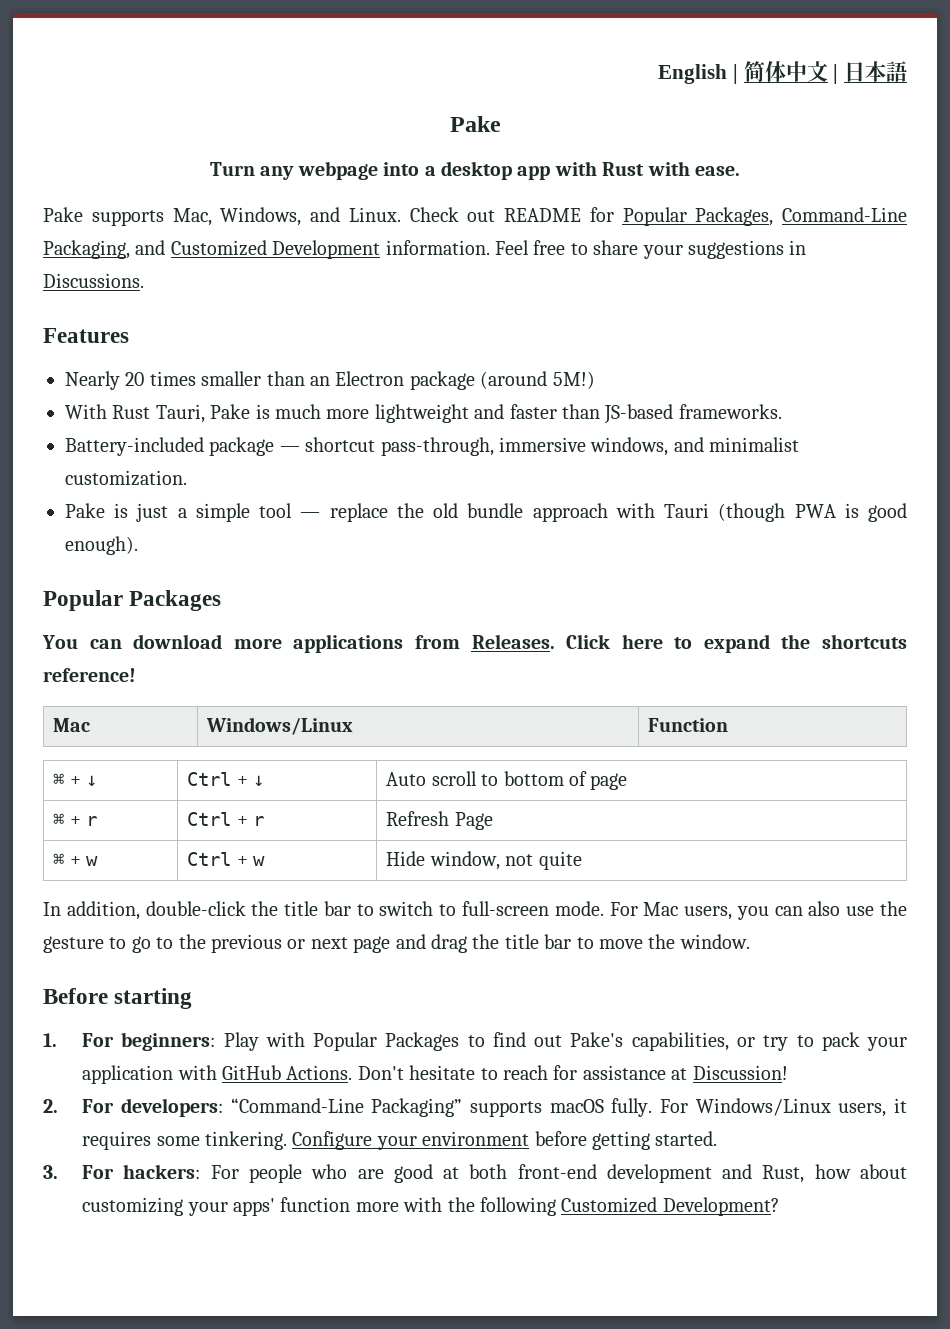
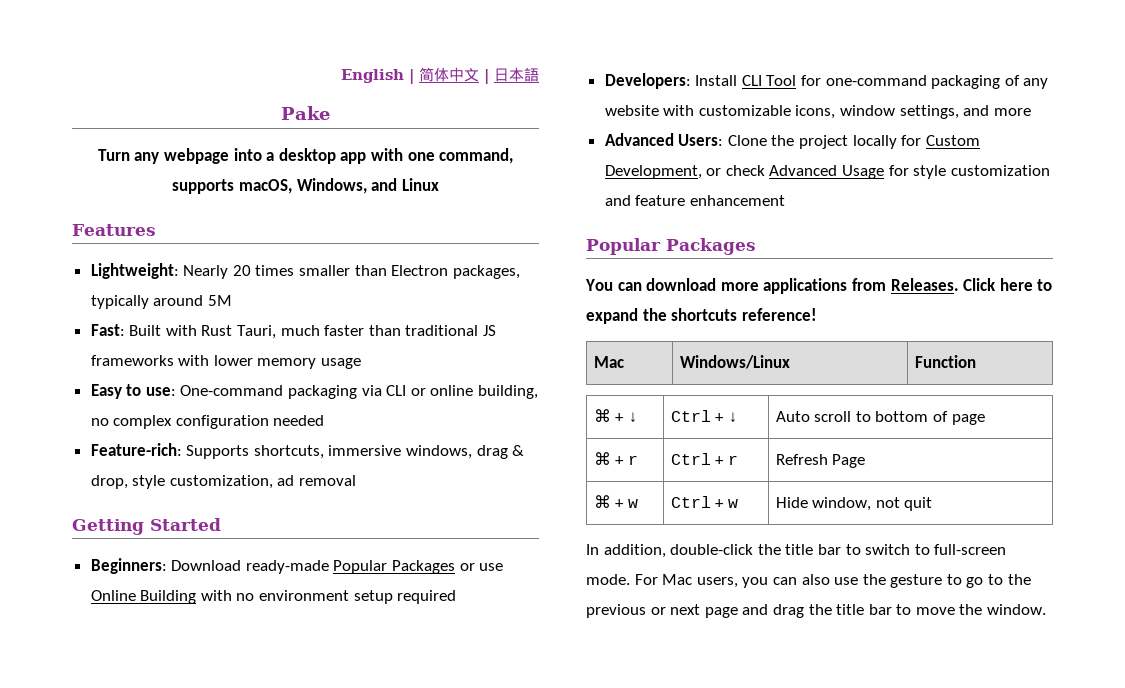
[602,161,740,176] [43,207,907,226] [43,240,807,259] [43,273,144,288] Rust with ease. // Pake supports Mac, Windows, and Linux. Check out README for Popular Packages, Command-Line Packaging, and Customized Development information. Feel free to share your suggestions in Discussions. -> [407,148,514,164] [172,178,439,194] one command, supports macOS, Windows, and Linux
(129, 335) none -> [90,263,179,279] Lightweight:
[310,371,595,390] [65,404,782,424] [65,437,800,456] [65,470,187,486] [65,503,908,522] [65,536,138,555] an Electron package (around 5M!) // With Rust Tauri, Pake is much more lightweight and faster than JS-based frameworks. // Battery-included package — shortcut pass-through, immersive windows, and minimalist customization. // Pake is just a simple tool — replace the old bundle approach with Tauri (though PWA is good enough). -> [391,265,520,279] [90,295,232,309] [90,324,497,339] [90,355,362,369] [90,384,539,399] [90,415,325,429] [90,443,525,459] [90,475,357,489] [72,518,221,535] [90,558,504,574] [90,590,457,604] [604,73,1049,89] [604,105,1031,119] [604,133,980,149] [604,165,1050,179] [604,195,785,206] Electron packages, typically around 5M // Fast: Built with Rust Tauri, much faster than traditional JS frameworks with lower memory usage // Easy to use: One-command packaging via CLI or online building, no complex configuration needed // Feature-rich: Supports shortcuts, immersive windows, drag & drop, style customization, ad removal // Getting Started // Beginners: Download ready-made Popular Packages or use Online Building with no environment setup required // Developers: Install CLI Tool for one-command packaging of any website with customizable icons, window settings, and more // Advanced Users: Clone the project locally for Custom Development, or check Advanced Usage for style customization and feature enhancement
[538,851,582,870] quite -> [904,497,933,511] quit
[43,988,193,1009] [43,1032,908,1051] [82,1065,788,1084] [43,1098,908,1117] [82,1131,718,1150] [43,1164,907,1183] [82,1197,779,1216] // Before starting // 1. For beginners: Play with Popular Packages to find out Pake's capabilities, or try to pack your application with GitHub Actions. Don't hesitate to reach for assistance at Discussion! // 2. For developers: “Command-Line Packaging” supports macOS fully. For Windows/Linux users, it requires some tinkering. Configure your environment before getting started. // 3. For hackers: For people who are good at both front-end development and Rust, how about customizing your apps' function more with the following Customized Development? -> (1047, 609) none

